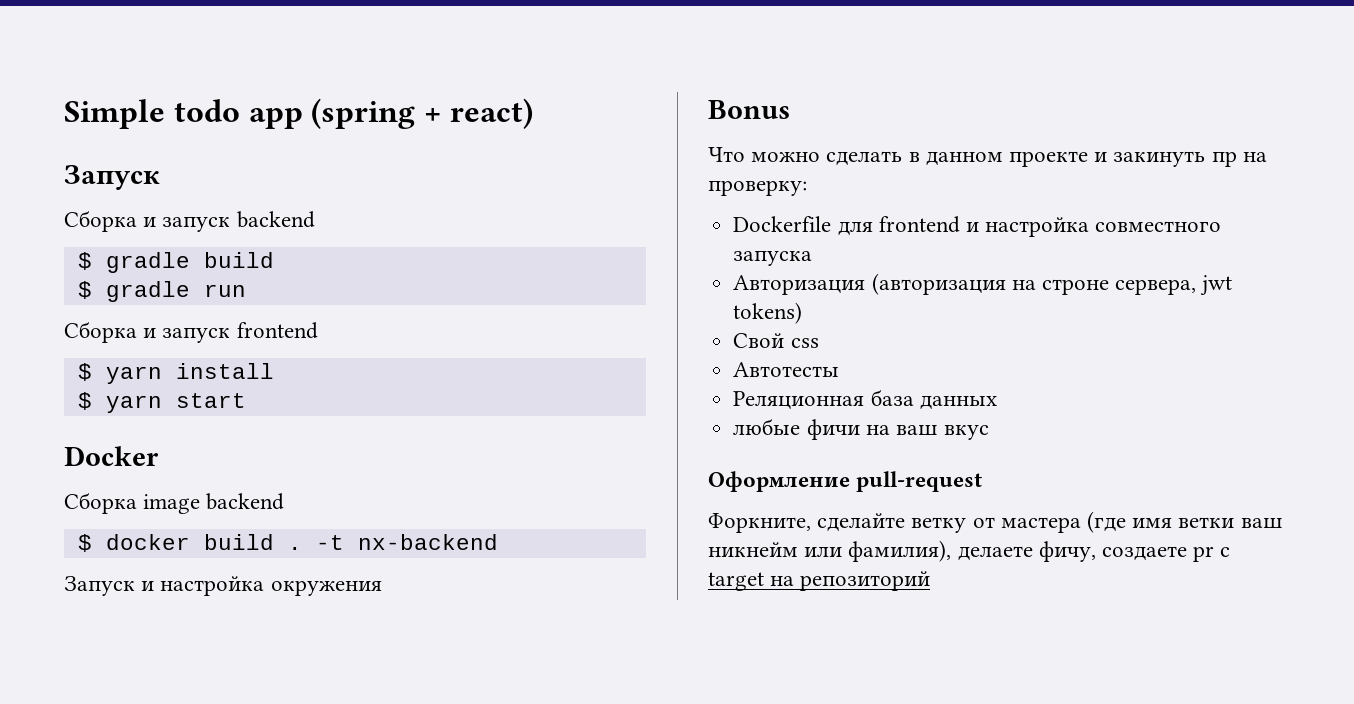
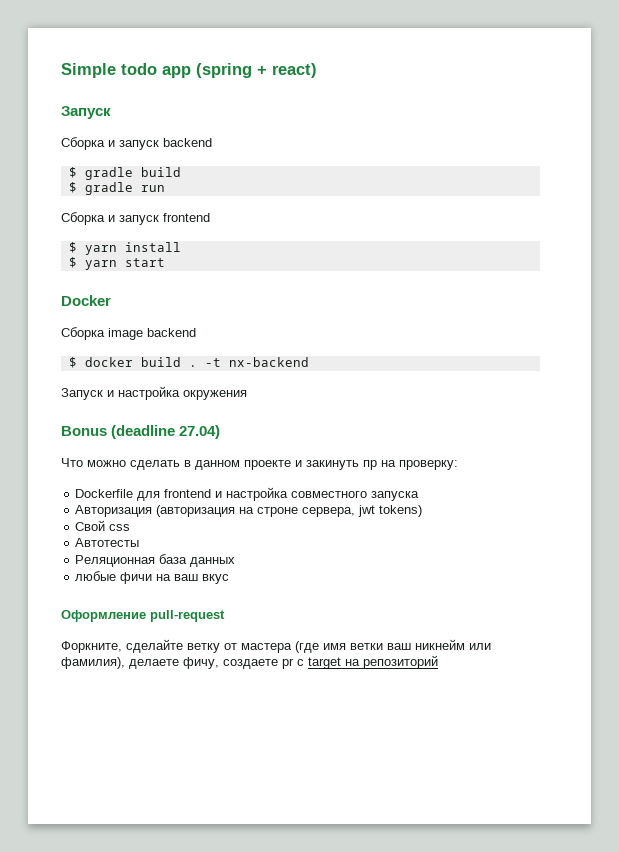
(790, 109) none -> [111,425,221,439] (deadline 27.04)

